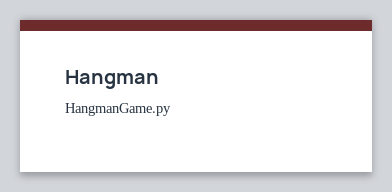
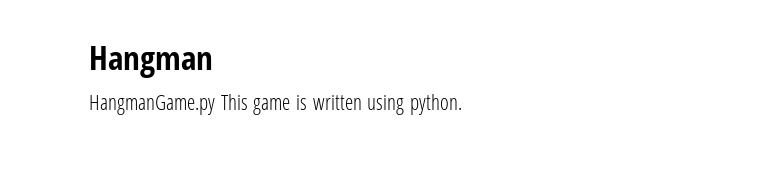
(171, 109) none -> [220,94,463,115] This game is written using python.

